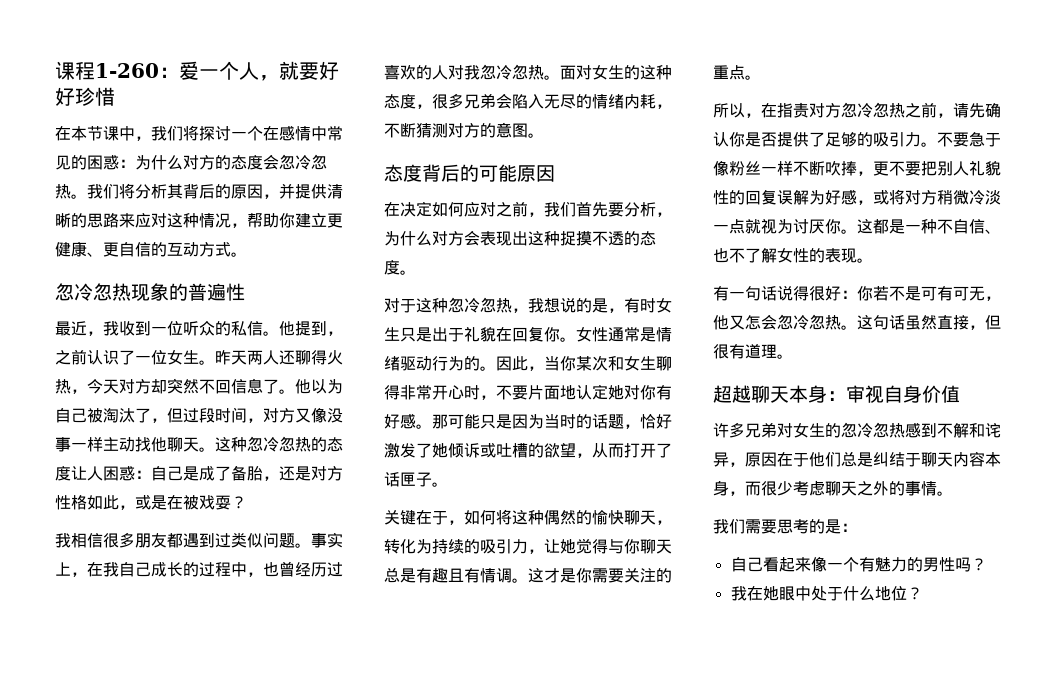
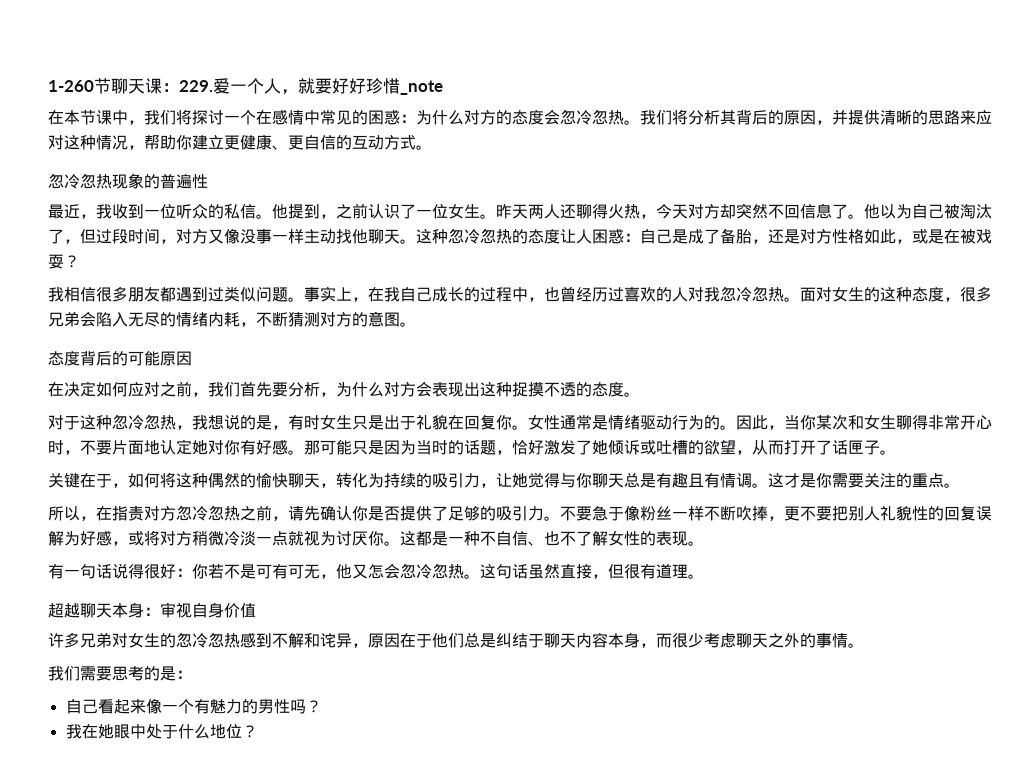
[55,61,179,80] 课程1-260： -> [48,78,213,94] 1-260节聊天课：229.
(115, 96) none -> [400,80,443,95] _note

